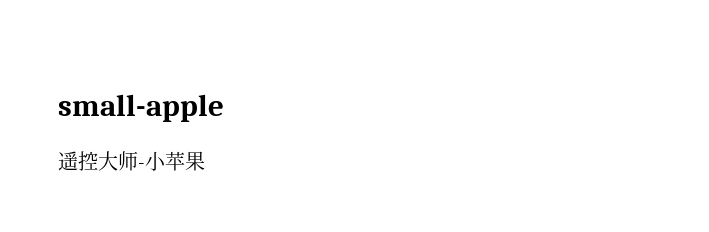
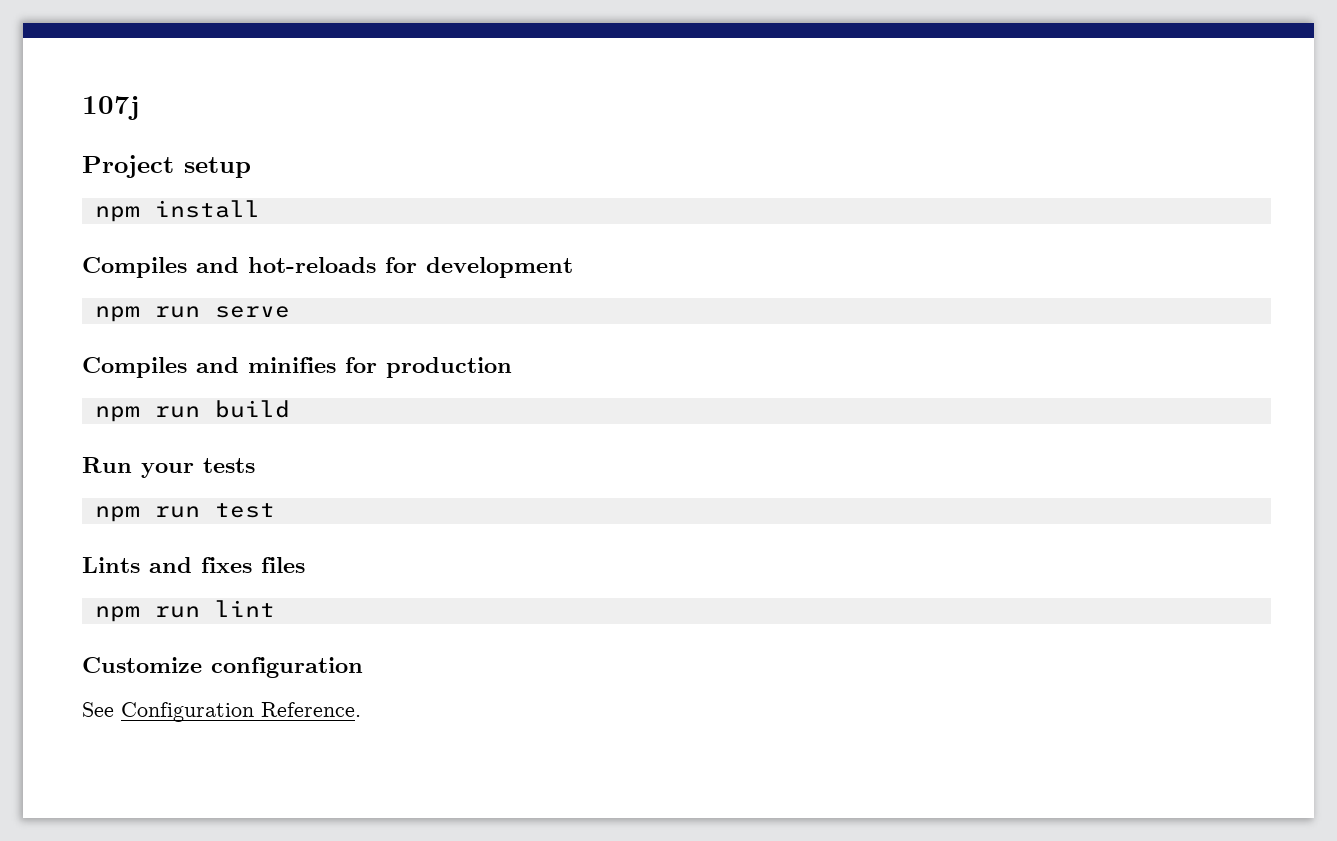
[58,94,224,122] [58,151,205,171] small-apple // 遥控大师-小苹果 -> [82,96,139,120] [82,155,251,178] [94,200,260,222] [82,257,573,278] [94,306,290,322] [82,357,512,378] [94,400,290,422] [82,457,255,478] [94,503,275,522] [82,557,305,573] [94,600,275,622] [82,657,363,678] [82,702,361,722] 107j // Project setup // npm install // Compiles and hot-reloads for development // npm run serve // Compiles and minifies for production // npm run build // Run your tests // npm run test // Lints and fixes files // npm run lint // Customize configuration // See Configuration Reference.

